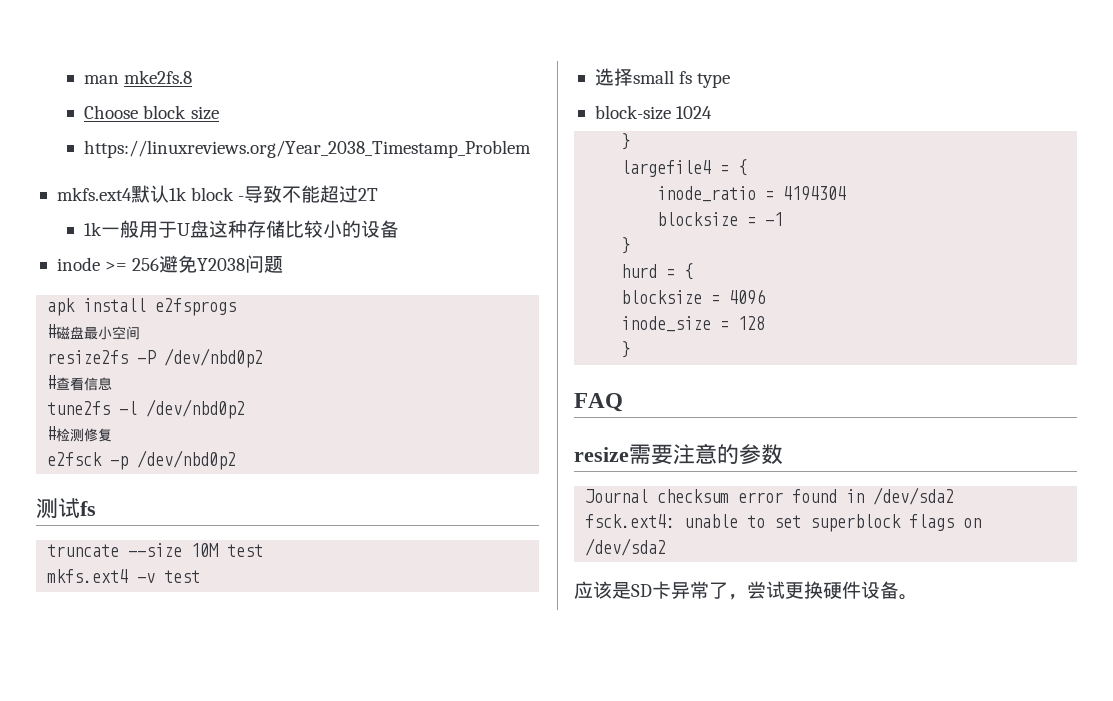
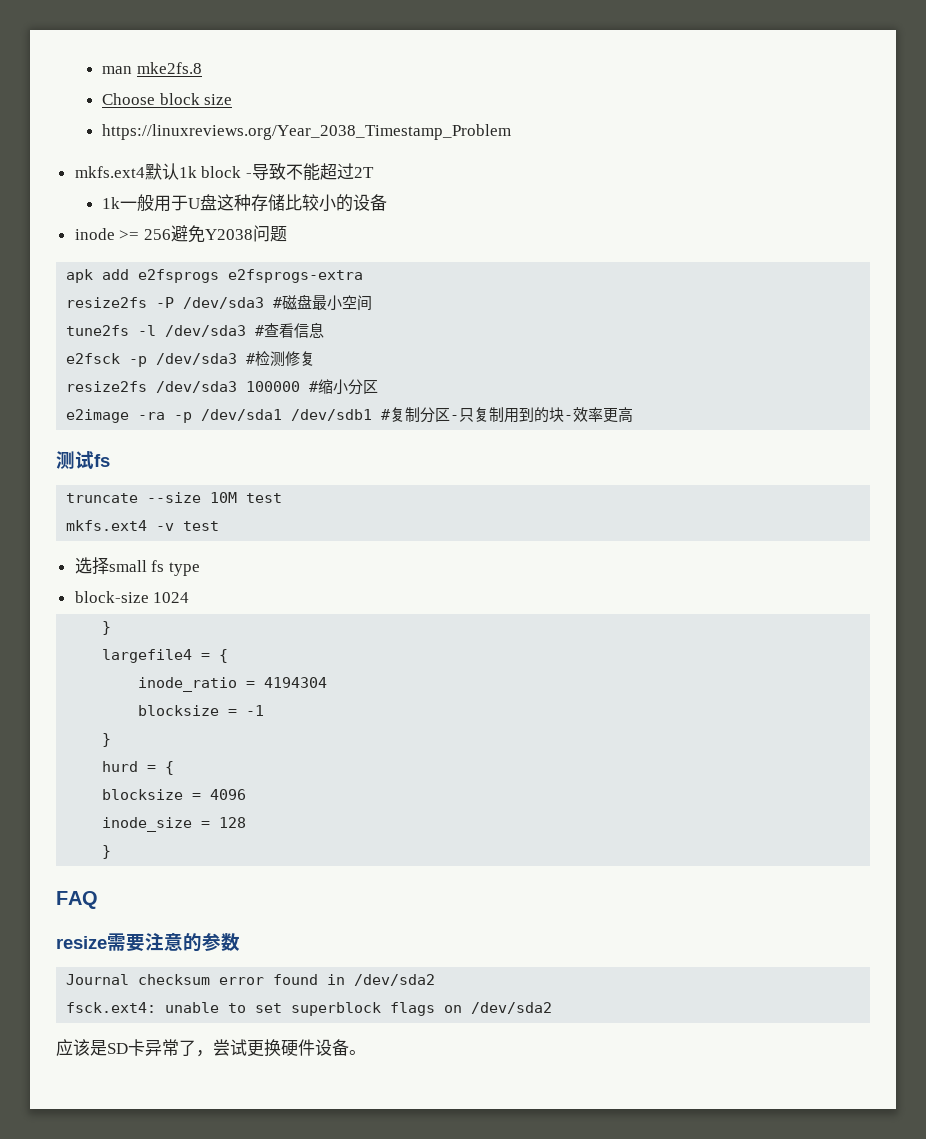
[83,298,147,312] install -> [102,269,130,280] add
(237, 307) // -> [228,269,364,283] [66,297,265,309] e2fsprogs-extra // resize2fs -P /dev/sda3
[47,348,264,368] resize2fs -P /dev/nbd0p2 // -> [66,325,247,337] tune2fs -l /dev/sda3
[47,399,246,419] tune2fs -l /dev/nbd0p2 // -> [66,353,238,367] e2fsck -p /dev/sda3
[47,450,237,470] e2fsck -p /dev/nbd0p2 -> [66,379,379,395] [66,407,634,423] resize2fs /dev/sda3 100000 #缩小分区 // e2image -ra -p /dev/sda1 /dev/sdb1 #复制分区-只复制用到的块-效率更高

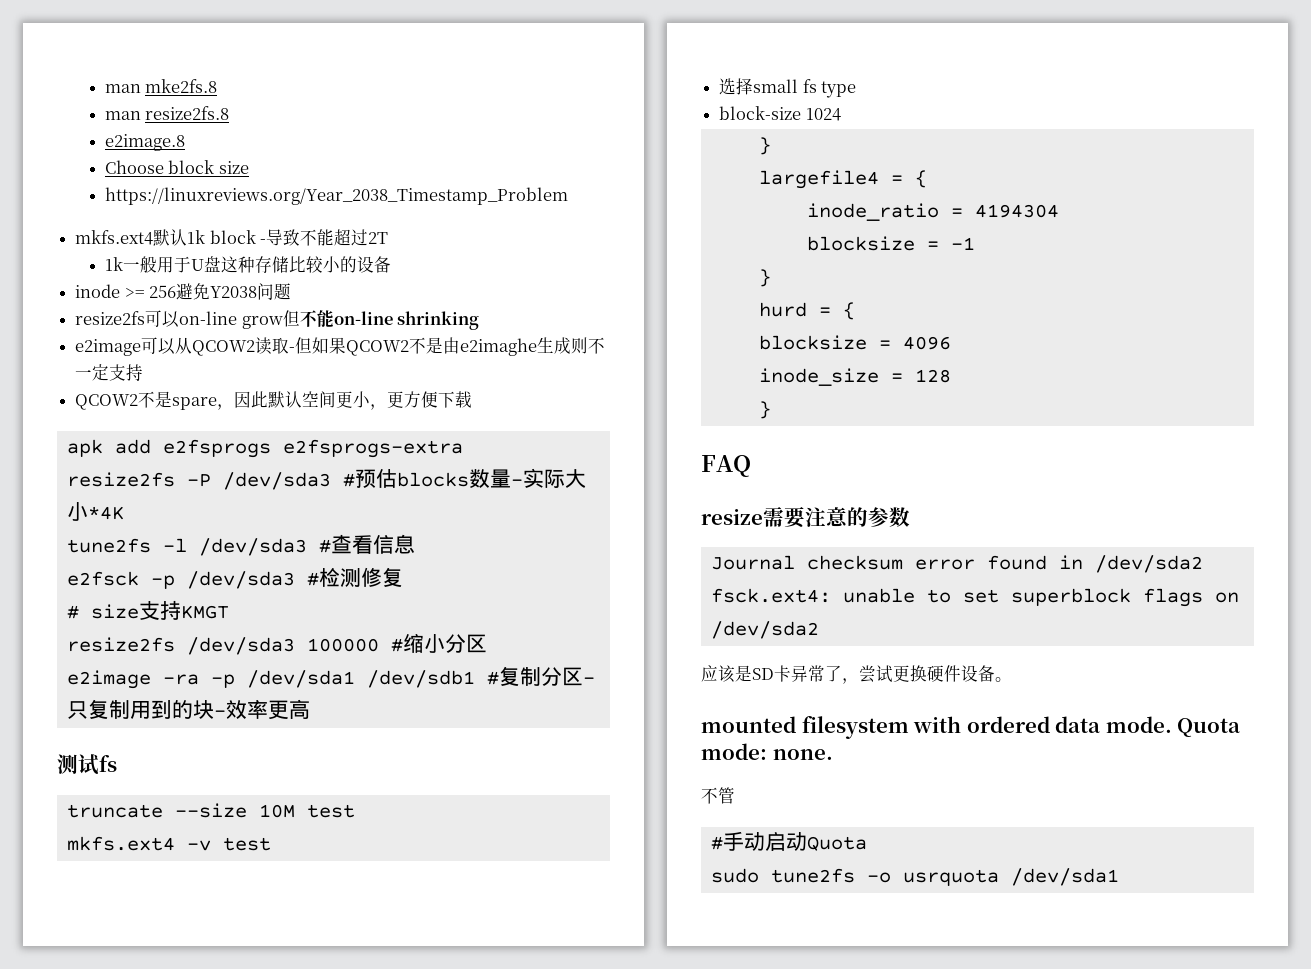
(202, 68) none -> [104,106,230,120] [104,134,185,151] // man resize2fs.8 // e2image.8
(287, 234) none -> [75,310,480,330] [75,337,606,356] [75,364,144,381] [75,391,473,410] // resize2fs可以on-line grow但不能on-line shrinking // e2image可以从QCOW2读取-但如果QCOW2不是由e2imaghe生成则不一定支持 // QCOW2不是spare，因此默认空间更小，更方便下载
[282,294,373,311] 磁盘最小空间 -> [354,468,586,488] [66,502,124,521] 预估blocks数量-实际大小*4K
(316, 358) none -> [66,600,229,620] // # size支持KMGT
(366, 1052) none -> [701,716,1241,739] [701,743,833,760] [701,787,735,804] [710,831,867,851] [710,868,1119,886] // mounted filesystem with ordered data mode. Quota mode: none. // 不管 // #手动启动Quota // sudo tune2fs -o usrquota /dev/sda1

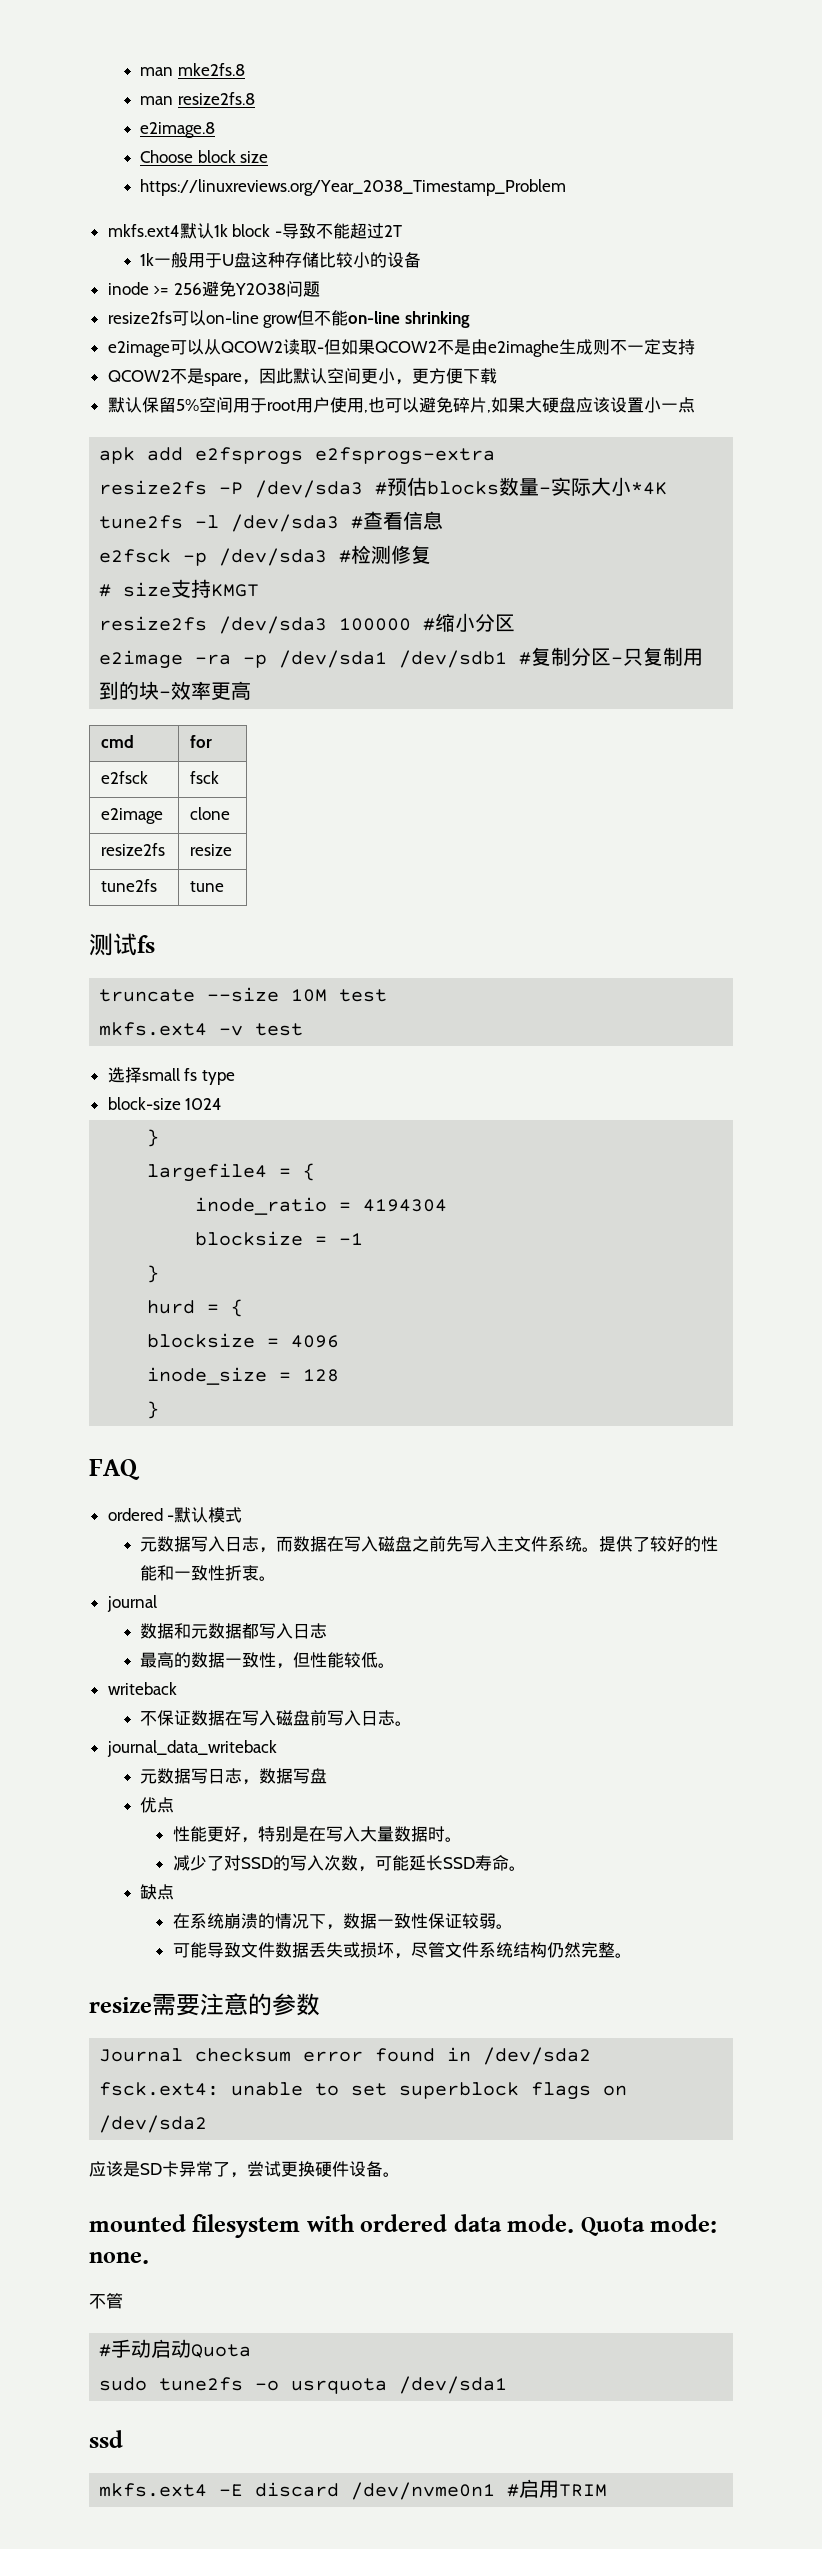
(473, 399) none -> [107,397,695,413] // 默认保留5%空间用于root用户使用,也可以避免碎片,如果大硬盘应该设置小一点
(310, 709) none -> [101,735,135,748] [190,735,213,748] [101,771,149,784] [190,771,220,784] [101,808,164,824] [190,807,231,820] [101,843,166,856] [190,844,233,856] [101,879,158,892] [190,881,225,892] // cmd | for // e2fsck | fsck // e2image | clone // resize2fs | resize // tune2fs | tune
(751, 466) none -> [107,1507,243,1523] [140,1536,719,1553] [140,1565,277,1581] [106,1595,157,1612] [140,1623,328,1639] [140,1652,396,1669] [107,1682,177,1695] [140,1710,413,1726] [106,1740,277,1757] [140,1768,328,1785] [140,1797,175,1813] [172,1826,462,1843] [172,1855,526,1872] [140,1884,175,1900] [172,1913,513,1930] [172,1942,632,1959] // ordered -默认模式 // 元数据写入日志，而数据在写入磁盘之前先写入主文件系统。提供了较好的性能和一致性折衷。 // journal // 数据和元数据都写入日志 // 最高的数据一致性，但性能较低。 // writeback // 不保证数据在写入磁盘前写入日志。 // journal_data_writeback // 元数据写日志，数据写盘 // 优点 // 性能更好，特别是在写入大量数据时。 // 减少了对SSD的写入次数，可能延长SSD寿命。 // 缺点 // 在系统崩溃的情况下，数据一致性保证较弱。 // 可能导致文件数据丢失或损坏，尽管文件系统结构仍然完整。
(1119, 877) none -> [89,2430,123,2448] [99,2479,608,2500] // ssd // mkfs.ext4 -E discard /dev/nvme0n1 #启用TRIM

